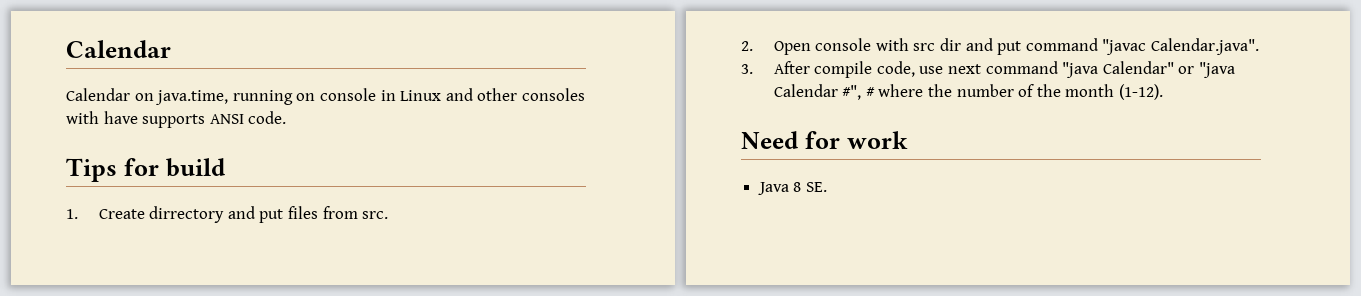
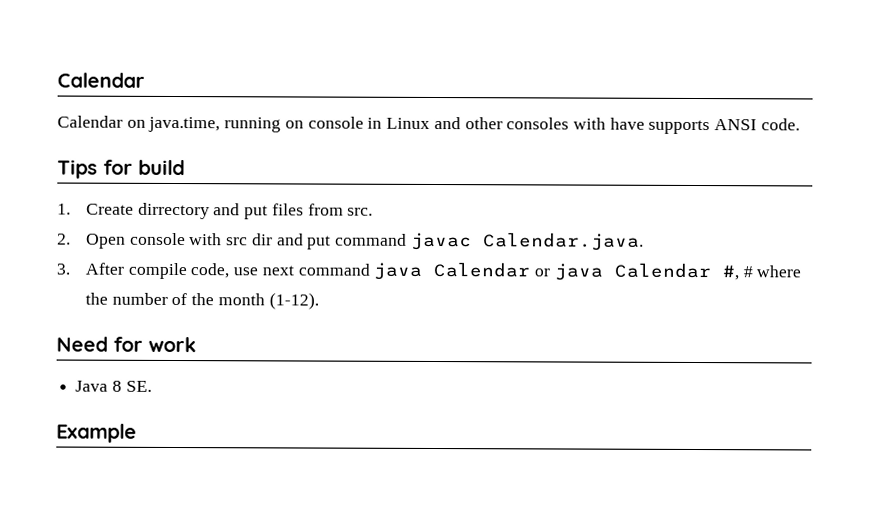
[1102,38,1259,55] "javac Calendar.java". -> [410,232,644,251] javac Calendar.java.
[1062,61,1235,78] [773,84,862,100] "java Calendar" or "java Calendar #", -> [373,261,739,281] java Calendar or java Calendar #,
(827, 187) none -> [56,423,137,443] // Example

